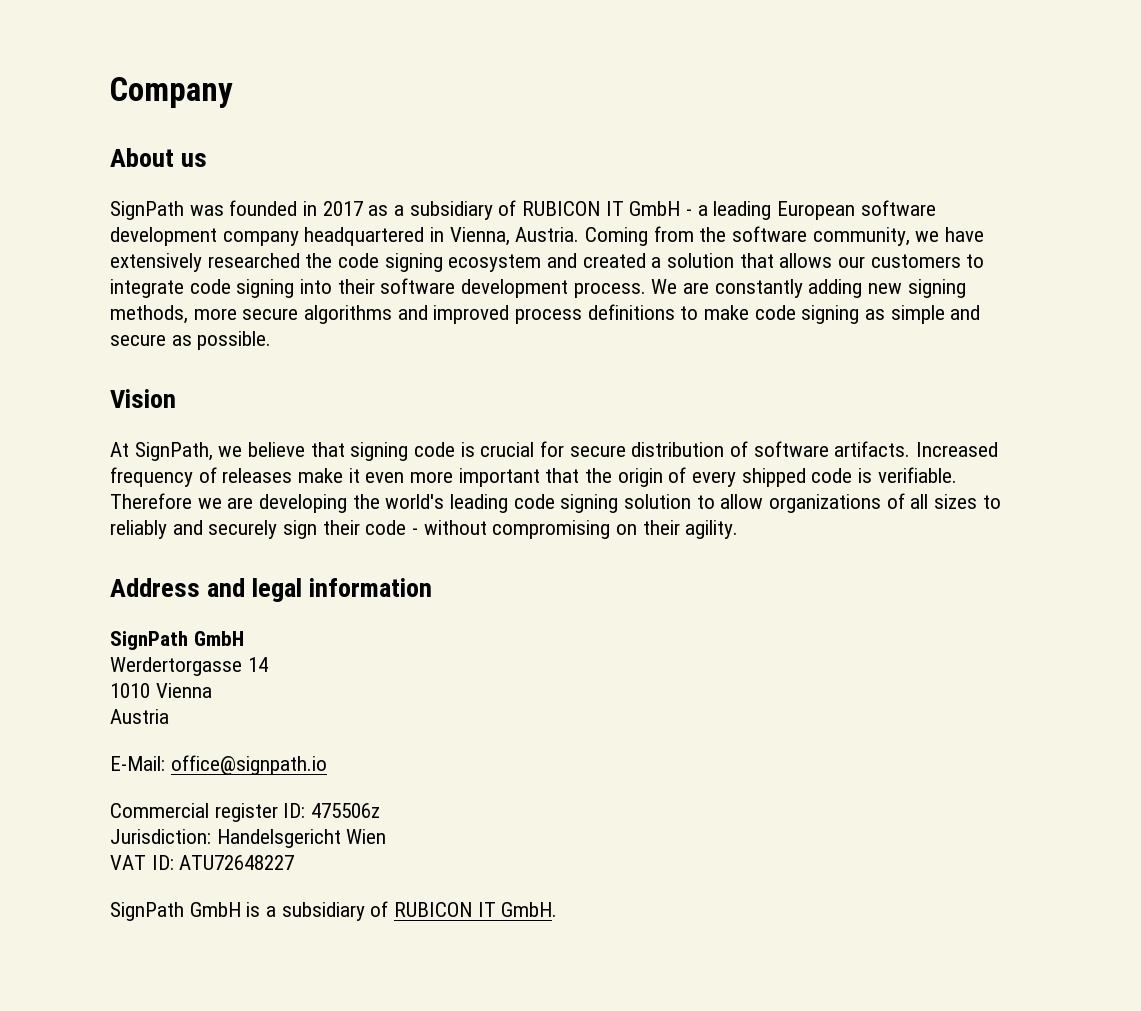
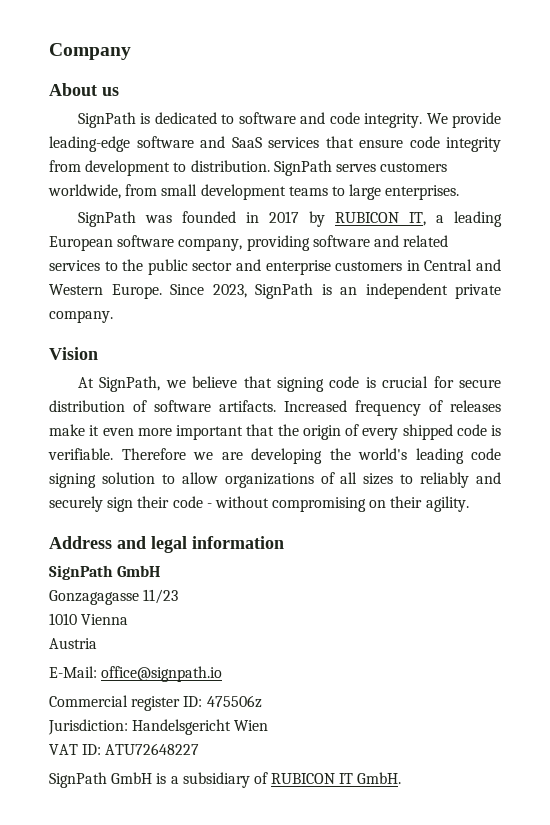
(208, 160) none -> [78,112,501,128] [49,136,501,152] [49,160,448,176] [48,184,460,200] // SignPath is dedicated to software and code integrity. We provide leading-edge software and SaaS services that ensure code integrity from development to distribution. SignPath serves customers worldwide, from small development teams to large enterprises.
[368,200,936,220] [110,226,985,246] [110,253,985,272] [110,278,966,298] [110,304,981,324] [110,331,272,350] as a subsidiary of RUBICON IT GmbH - a leading European software development company headquartered in Vienna, Austria. Coming from the software community, we have extensively researched the code signing ecosystem and created a solution that allows our customers to integrate code signing into their software development process. We are constantly adding new signing methods, more secure algorithms and improved process definitions to make code signing as simple and secure as possible. -> [309,211,502,227] [49,235,449,251] [49,259,502,275] [49,283,501,299] [49,310,113,323] by RUBICON IT, a leading European software company, providing software and related services to the public sector and enterprise customers in Central and Western Europe. Since 2023, SignPath is an independent private company.
[110,657,268,676] Werdertorgasse 14 -> [49,589,179,605] Gonzagagasse 11/23

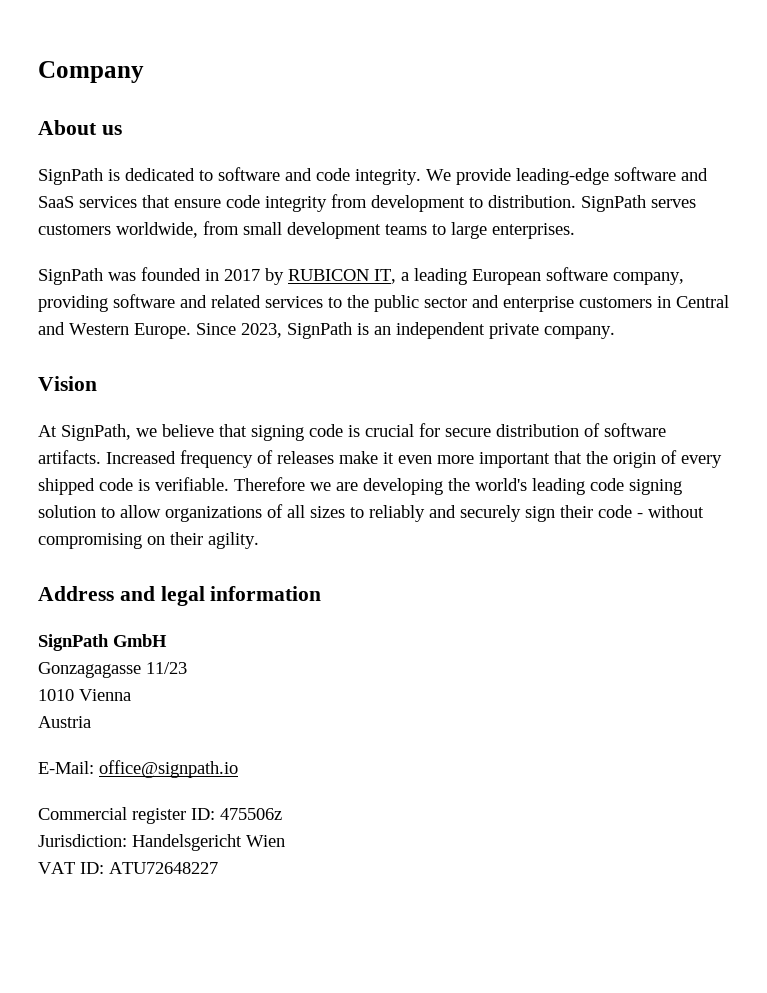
[49,772,402,788] // SignPath GmbH is a subsidiary of RUBICON IT GmbH. -> (218, 868) none

